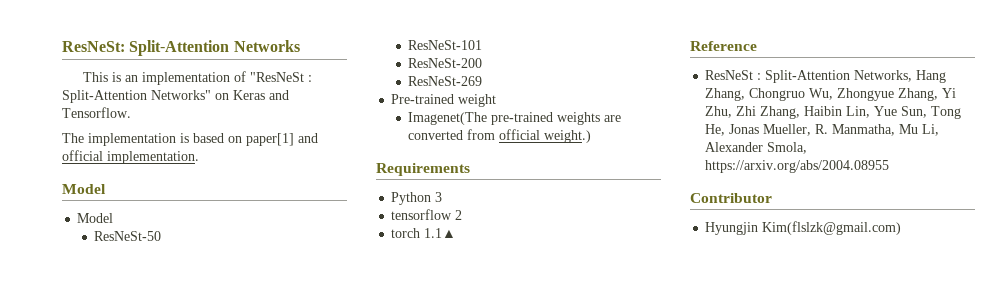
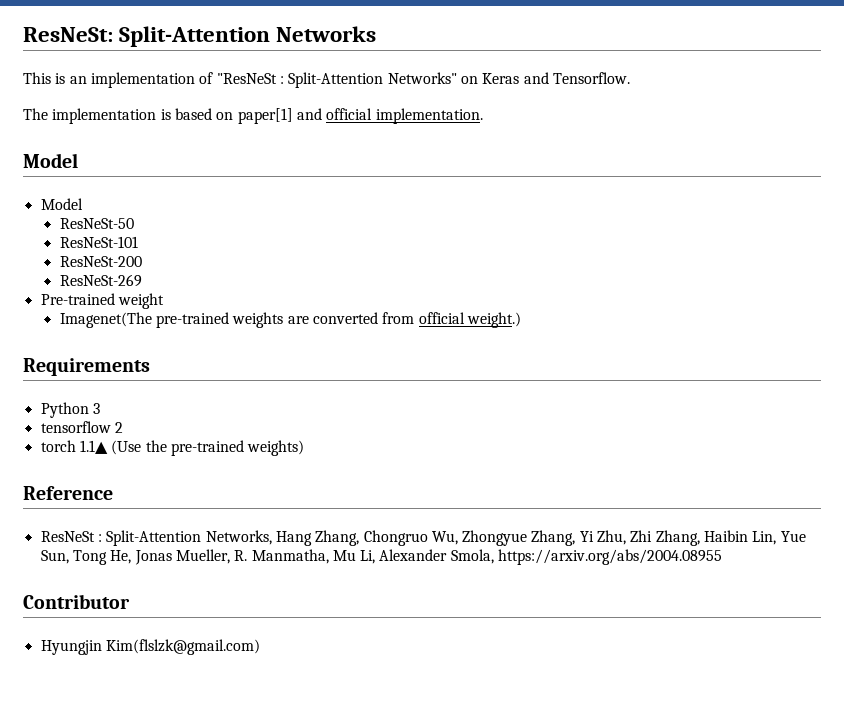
(457, 233) none -> [111,440,305,456] (Use the pre-trained weights)

